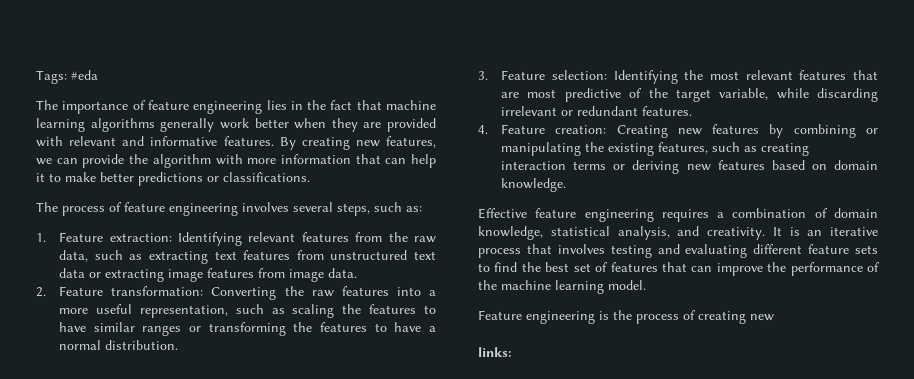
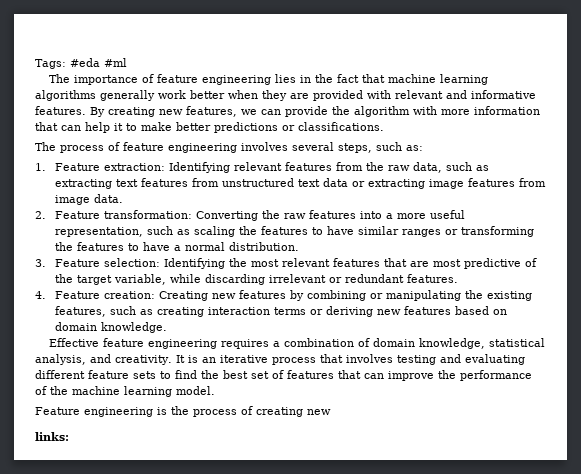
(98, 75) none -> [104,58,127,67] #ml

